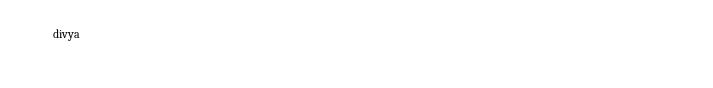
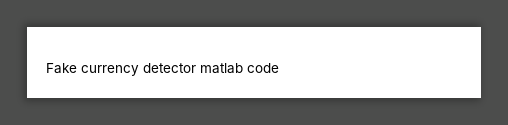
[53,29,80,41] divya -> [46,63,279,76] Fake currency detector matlab code

